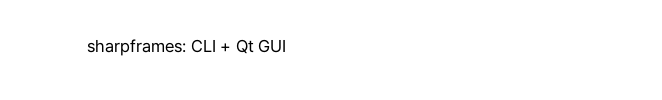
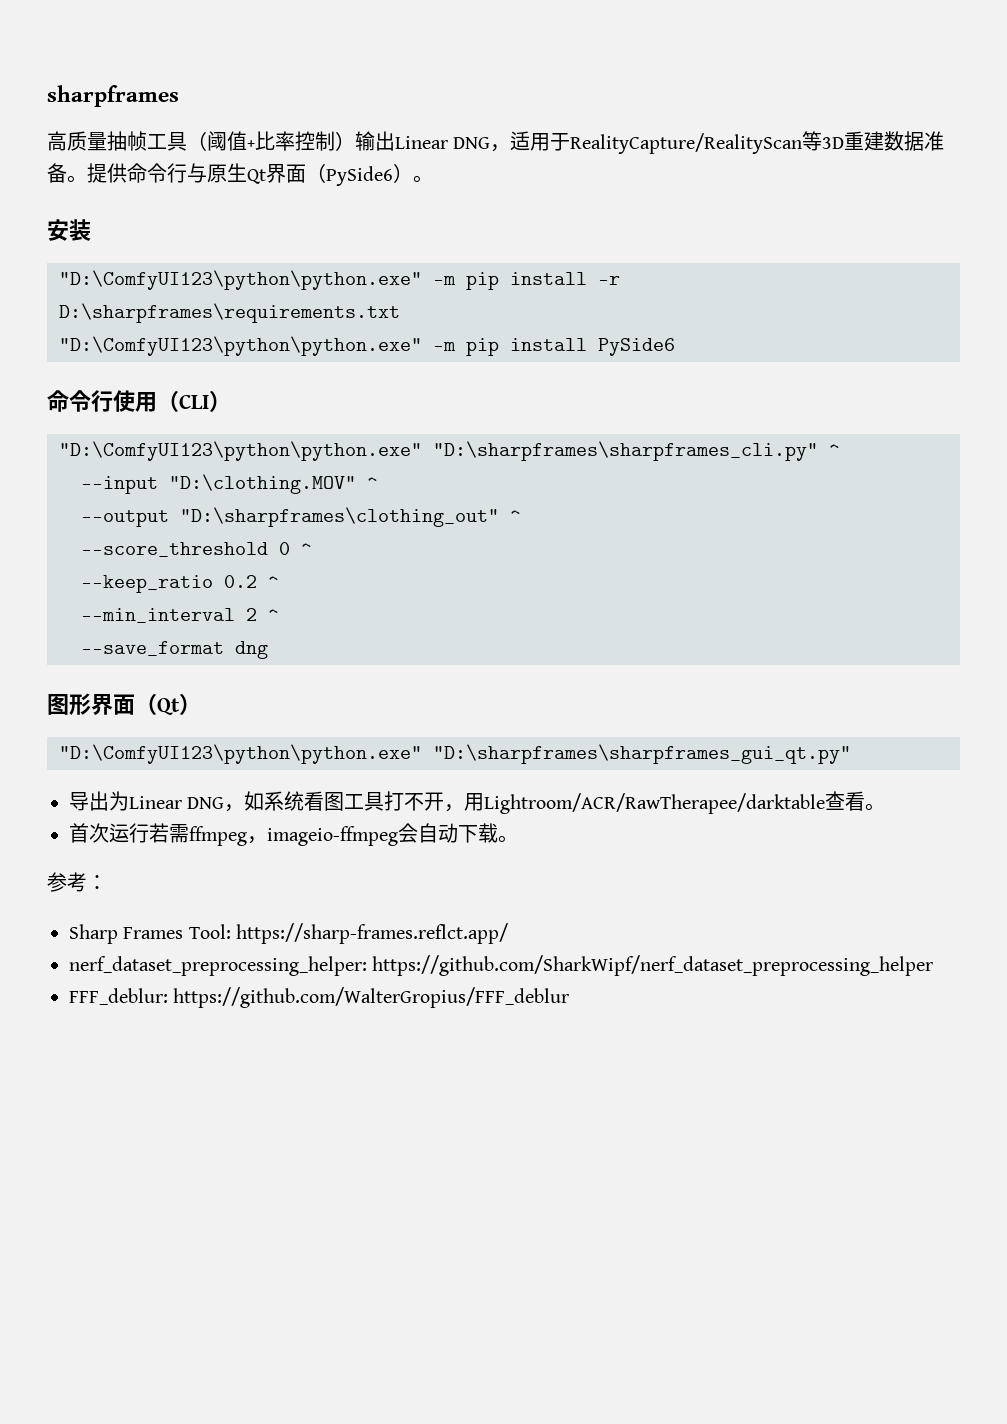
[87,39,287,56] sharpframes: CLI + Qt GUI -> [47,85,179,107] [47,131,945,154] [47,163,433,186] [47,219,91,241] [59,270,620,290] [59,303,400,323] [59,336,675,356] [47,390,231,412] [59,441,840,461] [81,474,378,494] [81,507,521,527] [81,542,312,557] [81,575,279,593] [81,608,279,623] [81,641,268,659] [47,693,201,715] [59,744,851,764] [69,791,886,814] [69,823,518,846] [47,872,107,892] [69,923,509,944] [69,955,934,976] [69,987,570,1008] sharpframes // 高质量抽帧工具（阈值+比率控制）输出Linear DNG，适用于RealityCapture/RealityScan等3D重建数据准备。提供命令行与原生Qt界面（PySide6）。 // 安装 // "D:\ComfyUI123\python\python.exe" -m pip install -r D:\sharpframes\requirements.txt // "D:\ComfyUI123\python\python.exe" -m pip install PySide6 // 命令行使用（CLI） // "D:\ComfyUI123\python\python.exe" "D:\sharpframes\sharpframes_cli.py" ^ // --input "D:\clothing.MOV" ^ // --output "D:\sharpframes\clothing_out" ^ // --score_threshold 0 ^ // --keep_ratio 0.2 ^ // --min_interval 2 ^ // --save_format dng // 图形界面（Qt） // "D:\ComfyUI123\python\python.exe" "D:\sharpframes\sharpframes_gui_qt.py" // 导出为Linear DNG，如系统看图工具打不开，用Lightroom/ACR/RawTherapee/darktable查看。 // 首次运行若需ffmpeg，imageio-ffmpeg会自动下载。 // 参考： // Sharp Frames Tool: https://sharp-frames.reflct.app/ // nerf_dataset_preprocessing_helper: https://github.com/SharkWipf/nerf_dataset_preprocessing_helper // FFF_deblur: https://github.com/WalterGropius/FFF_deblur

